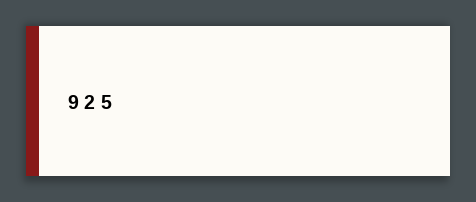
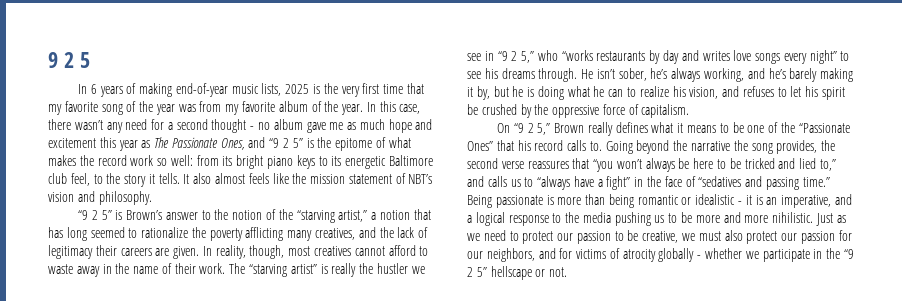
(112, 102) none -> [78,83,424,97] [48,101,421,115] [48,119,433,133] [48,137,411,151] [48,155,433,169] [48,173,433,187] [48,191,152,205] [78,209,431,223] [48,227,429,241] [48,245,429,259] [48,263,425,277] [467,50,850,64] [467,68,854,82] [467,86,846,100] [467,104,690,118] [497,122,850,136] [467,140,836,154] [467,158,836,172] [467,176,830,190] [467,194,852,208] [467,212,846,226] [467,230,852,244] [467,248,854,262] [467,266,568,280] // In 6 years of making end-of-year music lists, 2025 is the very first time that my favorite song of the year was from my favorite album of the year. In this case, there wasn’t any need for a second thought - no album gave me as much hope and excitement this year as The Passionate Ones, and “9 2 5” is the epitome of what makes the record work so well: from its bright piano keys to its energetic Baltimore club feel, to the story it tells. It also almost feels like the mission statement of NBT’s vision and philosophy. // “9 2 5” is Brown’s answer to the notion of the “starving artist,” a notion that has long seemed to rationalize the poverty afflicting many creatives, and the lack of legitimacy their careers are given. In reality, though, most creatives cannot afford to waste away in the name of their work. The “starving artist” is really the hustler we see in “9 2 5,” who “works restaurants by day and writes love songs every night” to see his dreams through. He isn’t sober, he’s always working, and he’s barely making it by, but he is doing what he can to realize his vision, and refuses to let his spirit be crushed by the oppressive force of capitalism. // On “9 2 5,” Brown really defines what it means to be one of the “Passionate Ones” that his record calls to. Going beyond the narrative the song provides, the second verse reassures that “you won’t always be here to be tricked and lied to,” and calls us to “always have a fight” in the face of “sedatives and passing time.” Being passionate is more than being romantic or idealistic - it is an imperative, and a logical response to the media pushing us to be more and more nihilistic. Just as we need to protect our passion to be creative, we must also protect our passion for our neighbors, and for victims of atrocity globally - whether we participate in the “9 2 5” hellscape or not.

